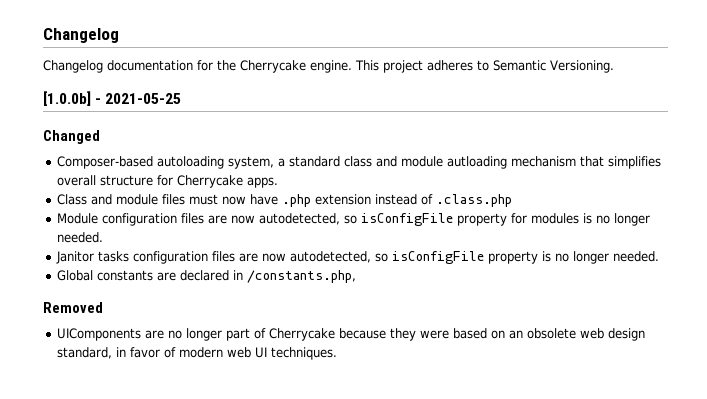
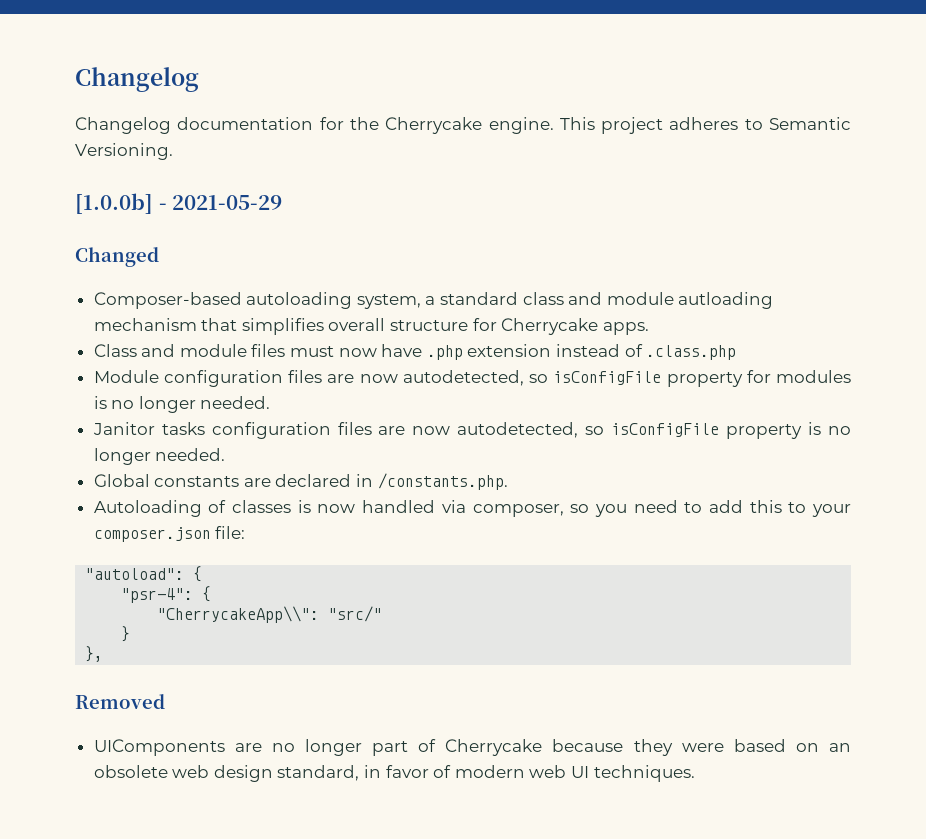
[105,93,182,104] 2021-05-25 -> [172,195,283,210] 2021-05-29
[247,270,357,283] /constants.php, -> [377,473,508,490] [93,500,851,517] [93,526,246,542] [85,566,203,582] [121,586,212,603] [157,606,383,623] [121,626,131,642] [85,646,104,662] /constants.php. // Autoloading of classes is now handled via composer, so you need to add this to your composer.json file: // "autoload": { // "psr-4": { // "CherrycakeApp\\": "src/" // } // },

